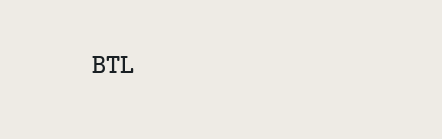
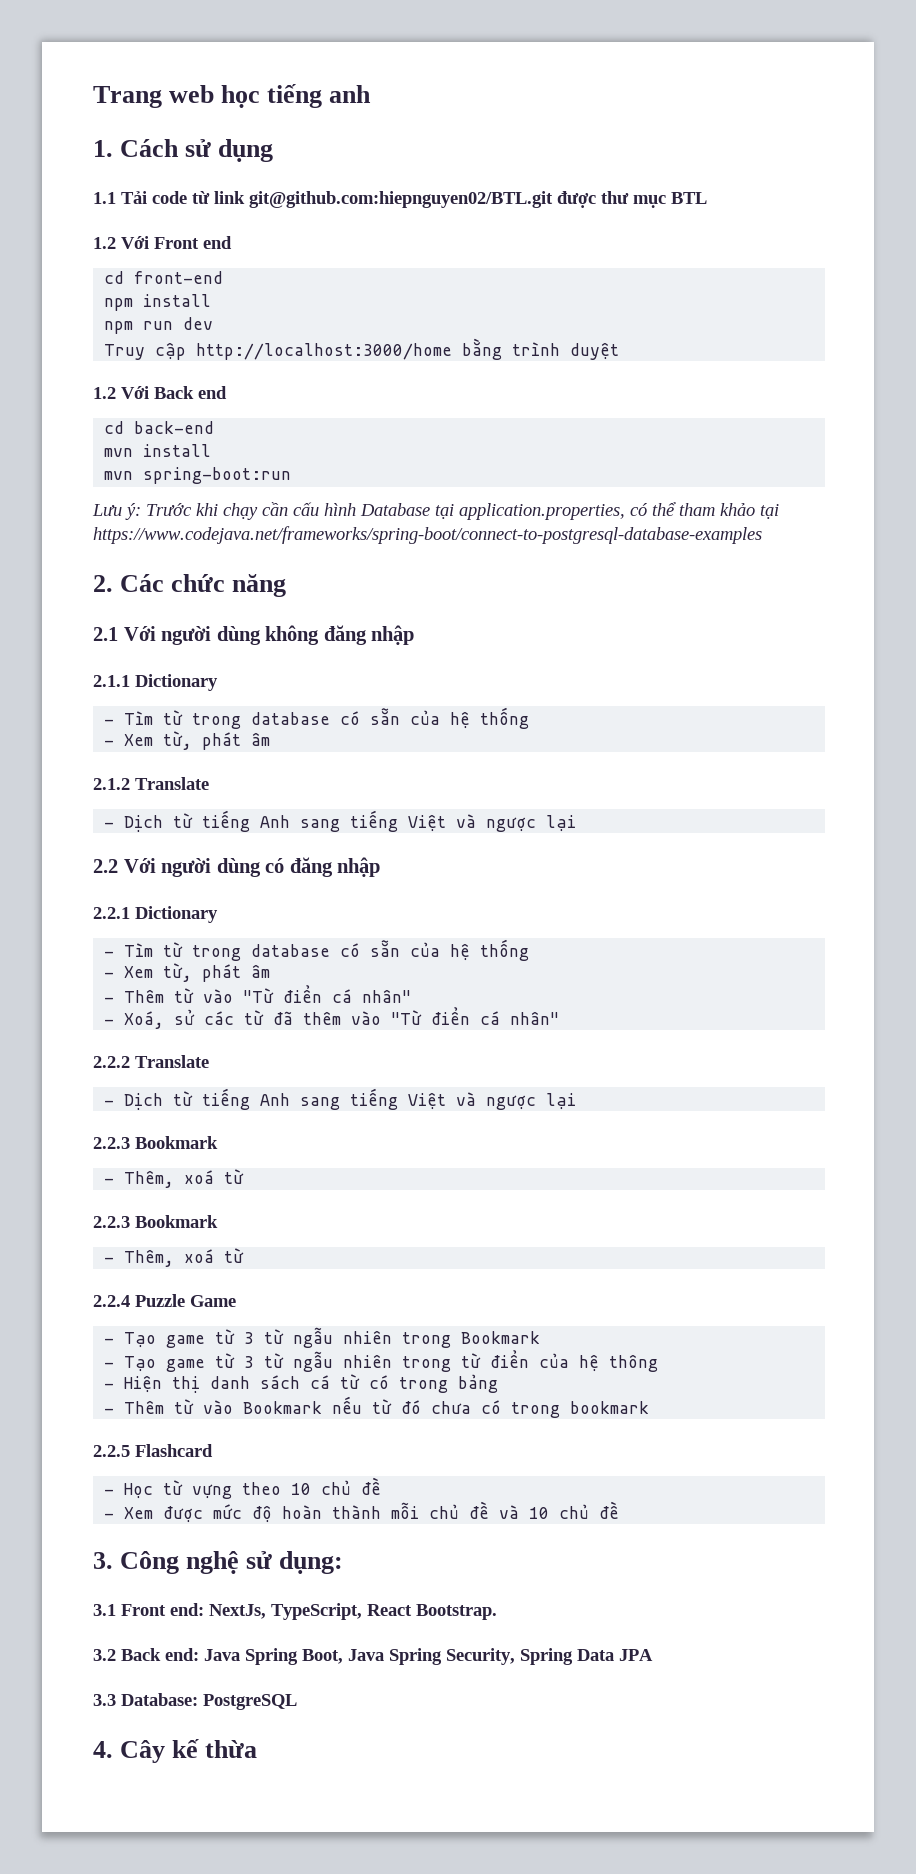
[92,56,134,73] BTL -> [93,84,372,108] [93,139,274,162] [93,191,707,208] [93,236,232,249] [104,271,224,284] [104,294,212,311] [104,317,214,334] [104,338,620,360] [93,386,227,399] [104,421,215,434] [104,444,212,457] [104,467,292,484] [92,502,779,520] [93,526,762,544] [93,574,287,597] [93,625,415,645] [93,674,218,691] [104,707,530,729] [104,731,271,750] [93,777,209,790] [104,810,577,832] [93,857,381,877] [93,906,218,923] [104,939,530,961] [104,963,271,982] [104,985,412,1003] [104,1007,560,1029] [93,1055,209,1068] [104,1088,577,1110] [93,1136,218,1149] [104,1169,245,1188] [93,1215,218,1228] [104,1248,245,1267] [93,1294,236,1307] [104,1327,541,1348] [104,1350,659,1372] [104,1374,499,1393] [104,1396,650,1418] [93,1444,213,1457] [104,1477,382,1499] [104,1501,620,1523] [93,1551,344,1574] [93,1603,497,1620] [93,1648,653,1665] [93,1693,297,1710] [93,1739,258,1763] Trang web học tiếng anh // 1. Cách sử dụng // 1.1 Tải code từ link git@github.com:hiepnguyen02/BTL.git được thư mục BTL // 1.2 Với Front end // cd front-end // npm install // npm run dev // Truy cập http://localhost:3000/home bằng trình duyệt // 1.2 Với Back end // cd back-end // mvn install // mvn spring-boot:run // Lưu ý: Trước khi chạy cần cấu hình Database tại application.properties, có thể tham khảo tại https://www.codejava.net/frameworks/spring-boot/connect-to-postgresql-database-examples // 2. Các chức năng // 2.1 Với người dùng không đăng nhập // 2.1.1 Dictionary // - Tìm từ trong database có sẵn của hệ thống // - Xem từ, phát âm // 2.1.2 Translate // - Dịch từ tiếng Anh sang tiếng Việt và ngược lại // 2.2 Với người dùng có đăng nhập // 2.2.1 Dictionary // - Tìm từ trong database có sẵn của hệ thống // - Xem từ, phát âm // - Thêm từ vào "Từ điển cá nhân" // - Xoá, sử các từ đã thêm vào "Từ điển cá nhân" // 2.2.2 Translate // - Dịch từ tiếng Anh sang tiếng Việt và ngược lại // 2.2.3 Bookmark // - Thêm, xoá từ // 2.2.3 Bookmark // - Thêm, xoá từ // 2.2.4 Puzzle Game // - Tạo game từ 3 từ ngẫu nhiên trong Bookmark // - Tạo game từ 3 từ ngẫu nhiên trong từ điển của hệ thông // - Hiện thị danh sách cá từ có trong bảng // - Thêm từ vào Bookmark nếu từ đó chưa có trong bookmark // 2.2.5 Flashcard // - Học từ vựng theo 10 chủ đề // - Xem được mức độ hoàn thành mỗi chủ đề và 10 chủ đề // 3. Công nghệ sử dụng: // 3.1 Front end: NextJs, TypeScript, React Bootstrap. // 3.2 Back end: Java Spring Boot, Java Spring Security, Spring Data JPA // 3.3 Database: PostgreSQL // 4. Cây kế thừa

